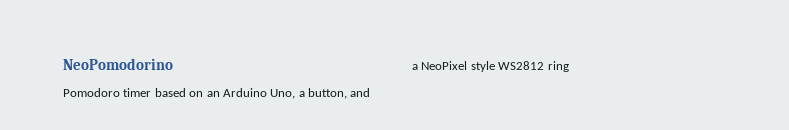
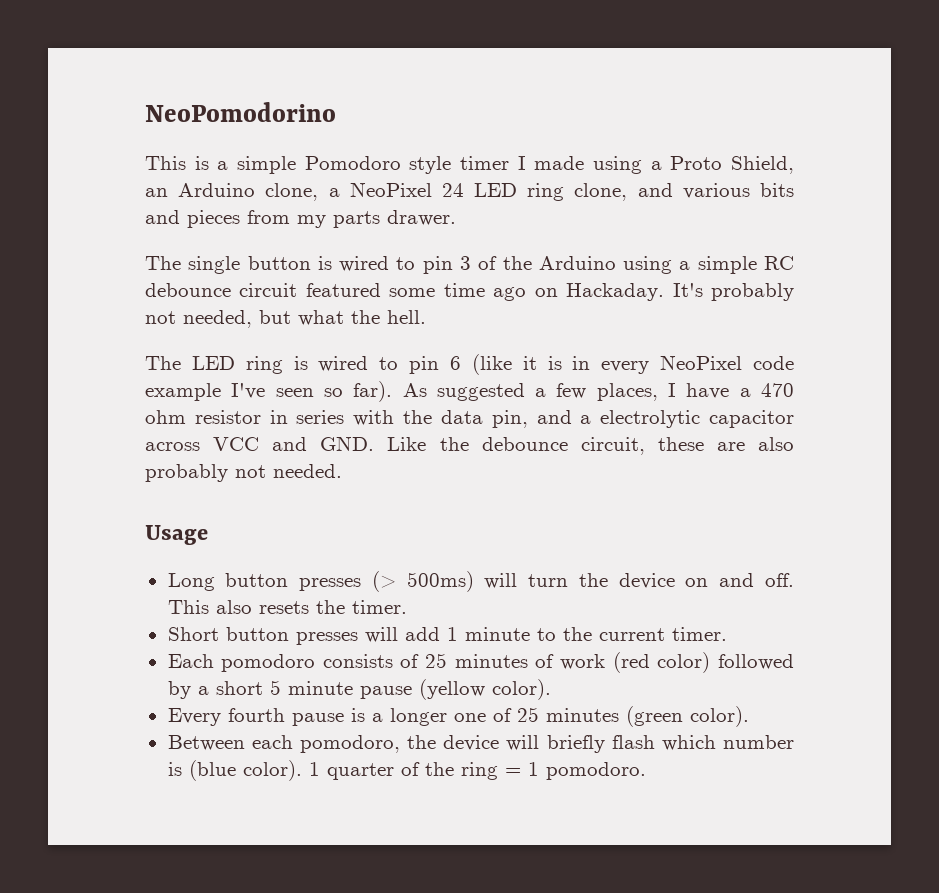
[63,88,371,99] [412,61,569,72] Pomodoro timer based on an Arduino Uno, a button, and a NeoPixel style WS2812 ring -> [145,156,794,174] [145,182,794,201] [145,210,456,228] [145,256,795,274] [145,283,795,301] [145,310,426,328] [145,354,794,375] [145,381,794,402] [145,410,794,428] [145,436,795,455] [145,464,342,482] [145,525,208,545] [167,571,794,592] [167,600,407,614] [167,627,727,645] [167,652,794,673] [167,679,551,700] [167,706,749,727] [167,735,794,753] [167,760,646,781] This is a simple Pomodoro style timer I made using a Proto Shield, an Arduino clone, a NeoPixel 24 LED ring clone, and various bits and pieces from my parts drawer. // The single button is wired to pin 3 of the Arduino using a simple RC debounce circuit featured some time ago on Hackaday. It's probably not needed, but what the hell. // The LED ring is wired to pin 6 (like it is in every NeoPixel code example I've seen so far). As suggested a few places, I have a 470 ohm resistor in series with the data pin, and a electrolytic capacitor across VCC and GND. Like the debounce circuit, these are also probably not needed. // Usage // Long button presses (> 500ms) will turn the device on and off. This also resets the timer. // Short button presses will add 1 minute to the current timer. // Each pomodoro consists of 25 minutes of work (red color) followed by a short 5 minute pause (yellow color). // Every fourth pause is a longer one of 25 minutes (green color). // Between each pomodoro, the device will briefly flash which number is (blue color). 1 quarter of the ring = 1 pomodoro.

